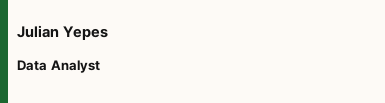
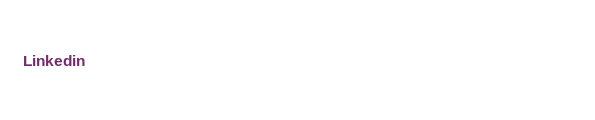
[17,25,109,40] [17,60,100,73] Julian Yepes // Data Analyst -> [23,55,85,66] Linkedin

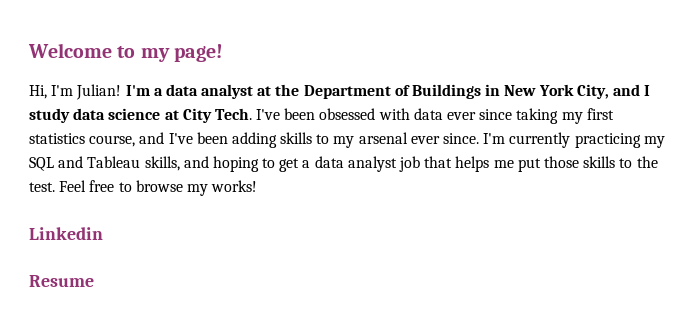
(23, 60) none -> [28,43,223,62] [29,84,651,100] [29,108,614,124] [29,132,665,148] [29,156,658,172] [29,180,258,196] Welcome to my page! // Hi, I'm Julian! I'm a data analyst at the Department of Buildings in New York City, and I study data science at City Tech. I've been obsessed with data ever since taking my first statistics course, and I've been adding skills to my arsenal ever since. I'm currently practicing my SQL and Tableau skills, and hoping to get a data analyst job that helps me put those skills to the test. Feel free to browse my works! //
(85, 60) none -> [29,275,94,287] // Resume

